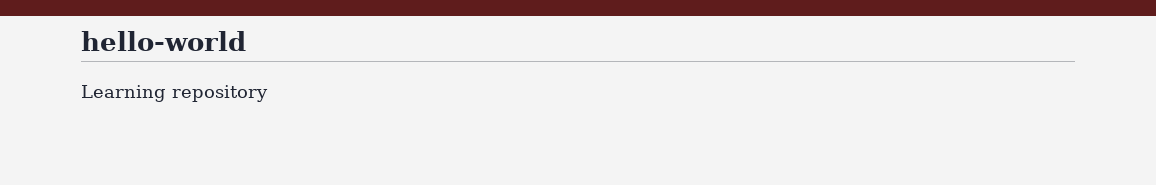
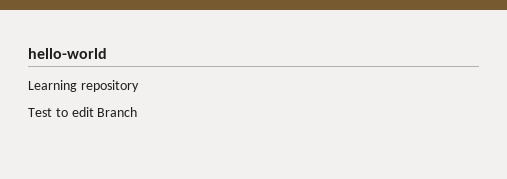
(268, 93) none -> [28,107,138,117] // Test to edit Branch

